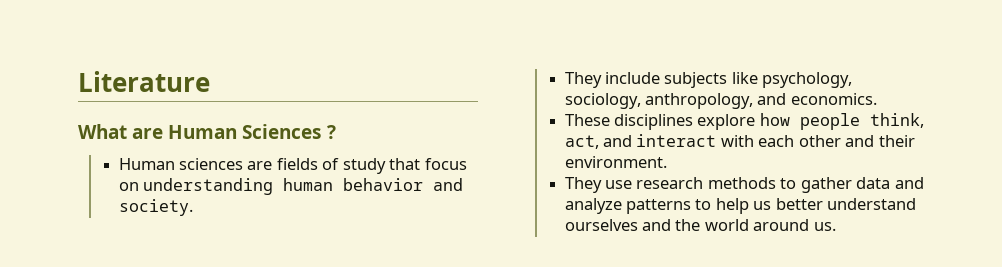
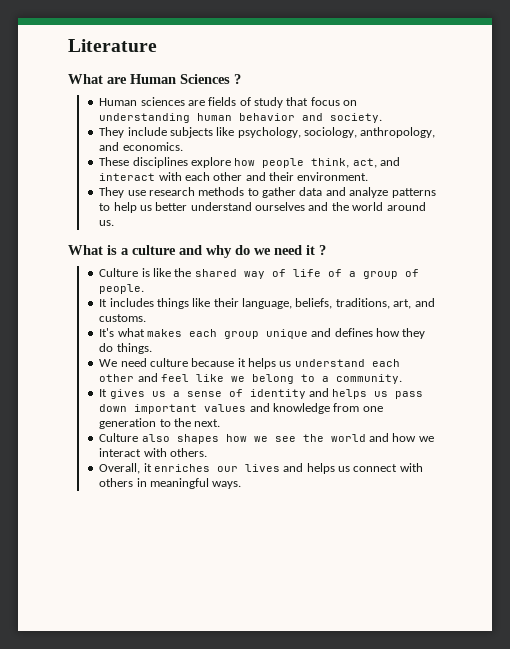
(836, 226) none -> [68,245,326,258] [99,268,419,279] [99,284,145,294] [99,298,435,309] [99,314,147,322] [99,328,426,339] [99,343,152,354] [99,358,400,369] [99,373,402,384] [99,388,424,399] [99,403,383,414] [99,418,221,429] [99,433,434,444] [99,448,207,457] [99,463,423,474] [99,478,242,489] // What is a culture and why do we need it ? // Culture is like the shared way of life of a group of people. // It includes things like their language, beliefs, traditions, art, and customs. // It's what makes each group unique and defines how they do things. // We need culture because it helps us understand each other and feel like we belong to a community. // It gives us a sense of identity and helps us pass down important values and knowledge from one generation to the next. // Culture also shapes how we see the world and how we interact with others. // Overall, it enriches our lives and helps us connect with others in meaningful ways.

